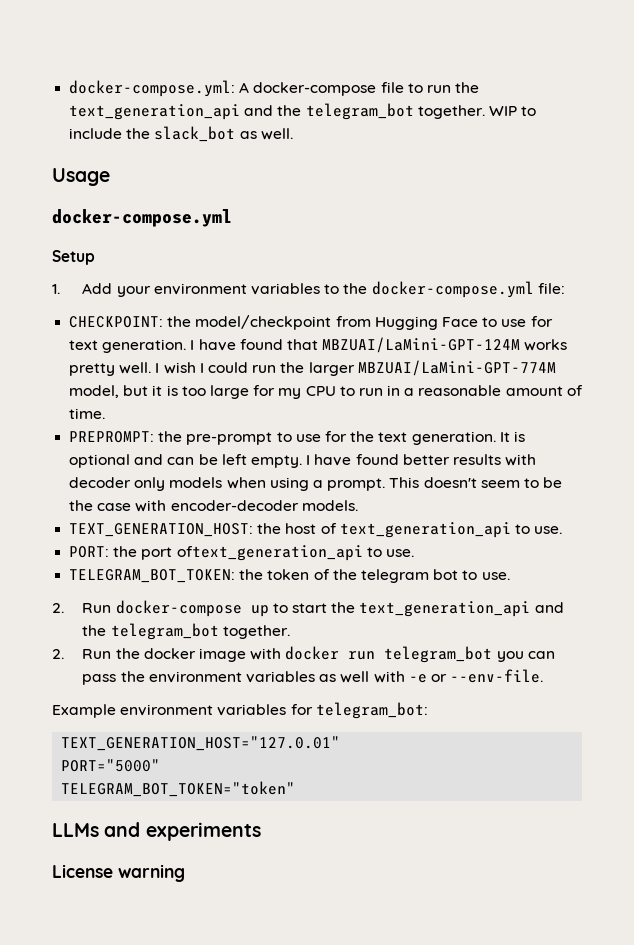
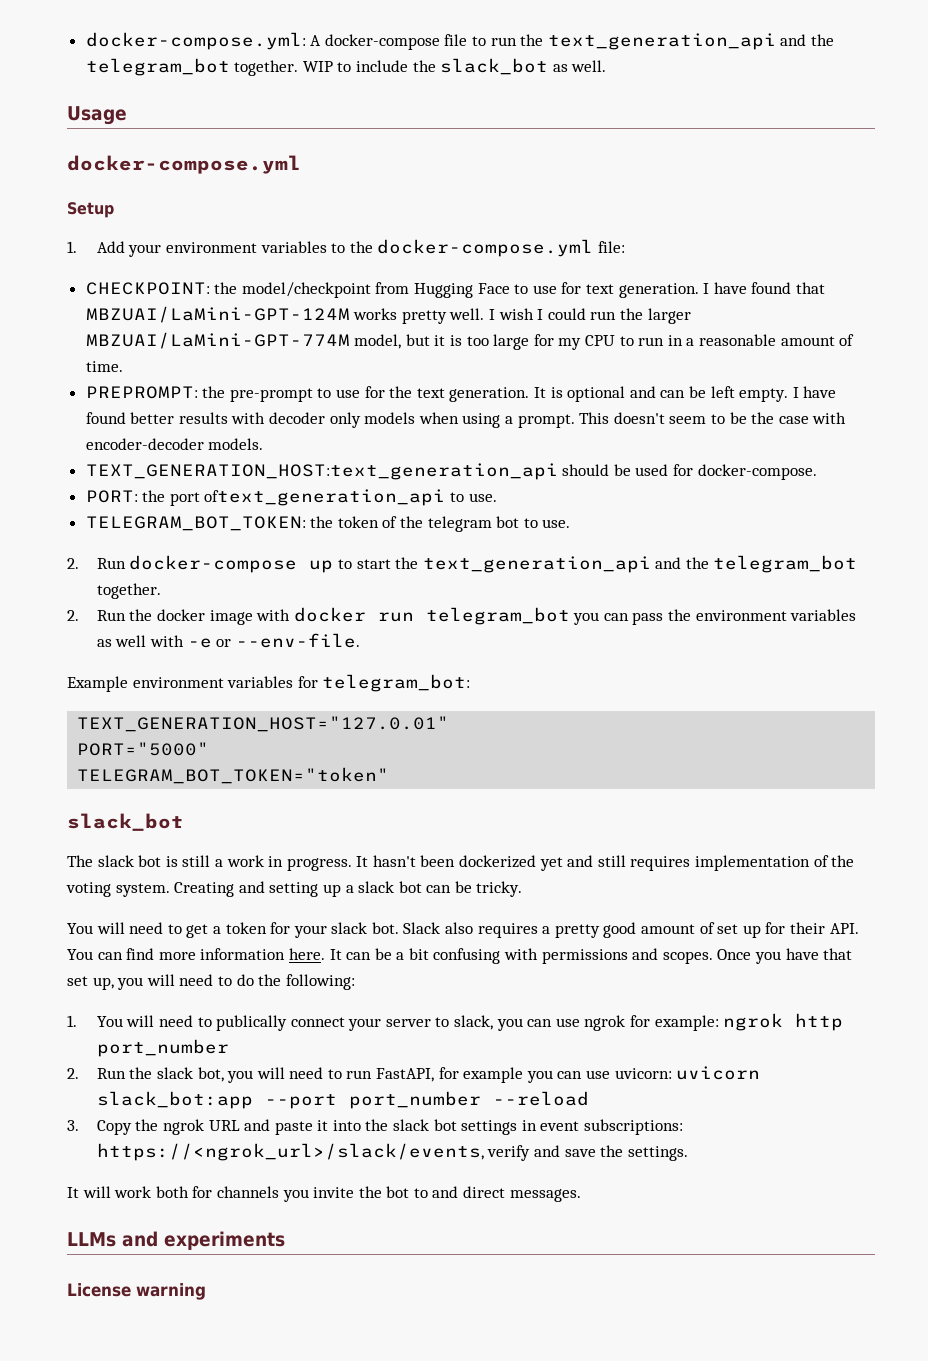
[69,522,563,538] TEXT_GENERATION_HOST: the host of text_generation_api to use. -> [85,463,817,480] TEXT_GENERATION_HOST:text_generation_api should be used for docker-compose.
(296, 789) none -> [67,813,184,831] [67,855,855,871] [66,881,523,897] [67,922,859,938] [67,948,853,964] [67,974,355,990] [67,1013,844,1031] [96,1039,229,1057] [67,1066,761,1083] [96,1091,589,1109] [67,1119,684,1135] [96,1143,688,1161] [67,1186,581,1202] // slack_bot // The slack bot is still a work in progress. It hasn't been dockerized yet and still requires implementation of the voting system. Creating and setting up a slack bot can be tricky. // You will need to get a token for your slack bot. Slack also requires a pretty good amount of set up for their API. You can find more information here. It can be a bit confusing with permissions and scopes. Once you have that set up, you will need to do the following: // 1. You will need to publically connect your server to slack, you can use ngrok for example: ngrok http port_number // 2. Run the slack bot, you will need to run FastAPI, for example you can use uvicorn: uvicorn slack_bot:app --port port_number --reload // 3. Copy the ngrok URL and paste it into the slack bot settings in event subscriptions: https://<ngrok_url>/slack/events, verify and save the settings. // It will work both for channels you invite the bot to and direct messages.

